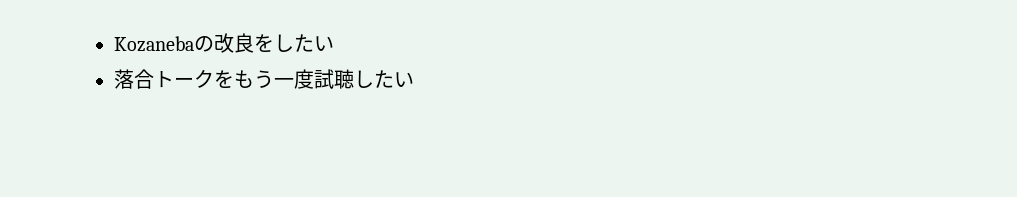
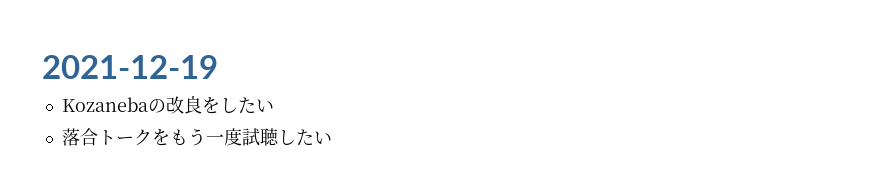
(114, 44) none -> [42,55,218,79] 2021-12-19 //

